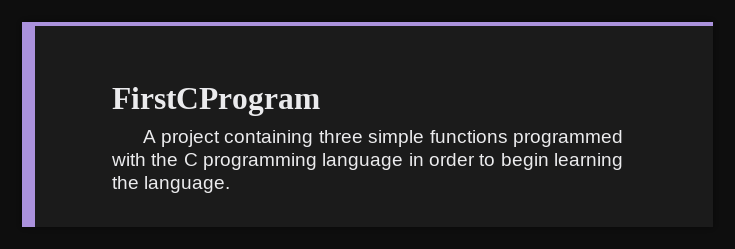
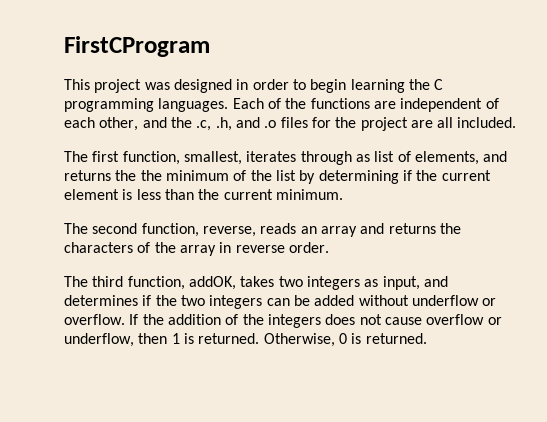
[142,130,623,147] [111,153,404,170] A project containing three simple functions programmed with the C programming language -> [64,79,232,93] This project was designed
[144,176,231,193] language. -> [434,79,444,90] [64,98,499,112] [64,117,517,131] [64,151,508,165] [64,170,491,184] [64,189,343,200] [64,223,461,237] [64,242,329,256] [64,276,448,290] [64,295,497,309] [64,314,502,328] [64,333,427,347] C programming languages. Each of the functions are independent of each other, and the .c, .h, and .o files for the project are all included. // The first function, smallest, iterates through as list of elements, and returns the the minimum of the list by determining if the current element is less than the current minimum. // The second function, reverse, reads an array and returns the characters of the array in reverse order. // The third function, addOK, takes two integers as input, and determines if the two integers can be added without underflow or overflow. If the addition of the integers does not cause overflow or underflow, then 1 is returned. Otherwise, 0 is returned.

